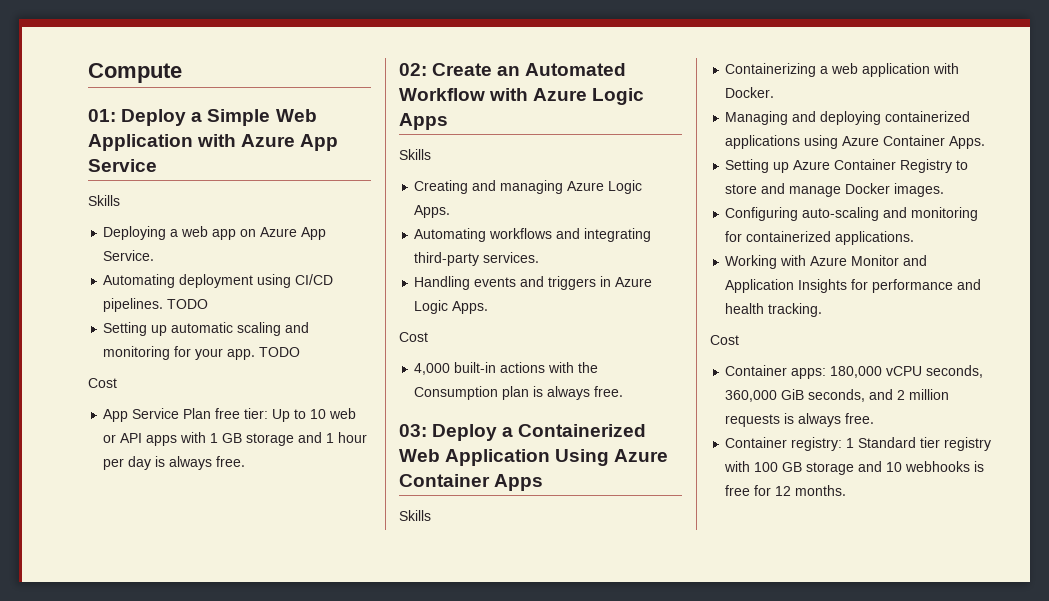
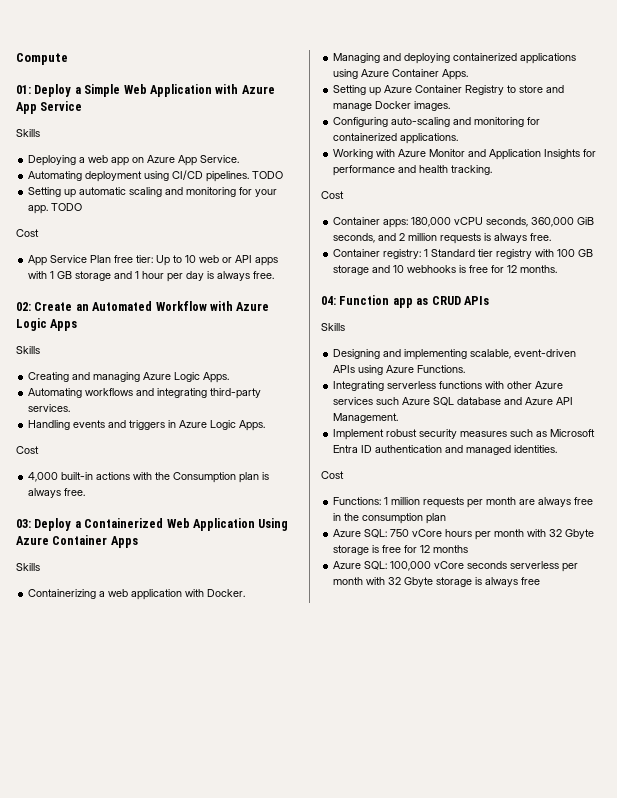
(847, 490) none -> [321,295,489,308] [321,323,345,331] [333,349,577,360] [333,365,466,375] [333,381,564,391] [333,397,574,406] [333,413,399,423] [333,429,596,440] [333,445,558,455] [321,471,344,479] [333,497,594,508] [333,513,447,524] [333,529,595,540] [333,545,469,555] [333,561,579,572] [333,577,541,587] // 04: Function app as CRUD APIs // Skills // Designing and implementing scalable, event-driven APIs using Azure Functions. // Integrating serverless functions with other Azure services such Azure SQL database and Azure API Management. // Implement robust security measures such as Microsoft Entra ID authentication and managed identities. // Cost // Functions: 1 million requests per month are always free in the consumption plan // Azure SQL: 750 vCore hours per month with 32 Gbyte storage is free for 12 months // Azure SQL: 100,000 vCore seconds serverless per month with 32 Gbyte storage is always free

